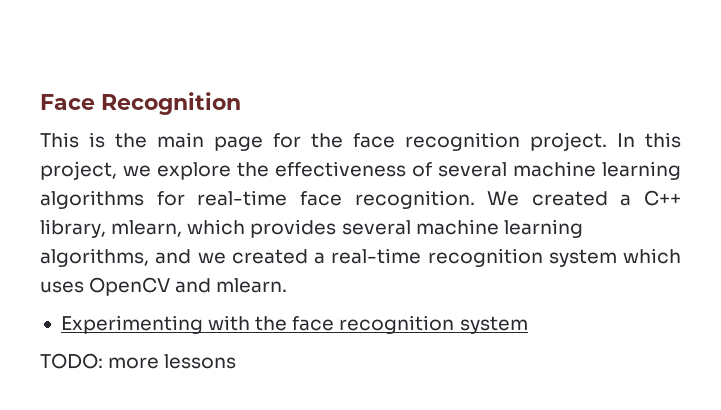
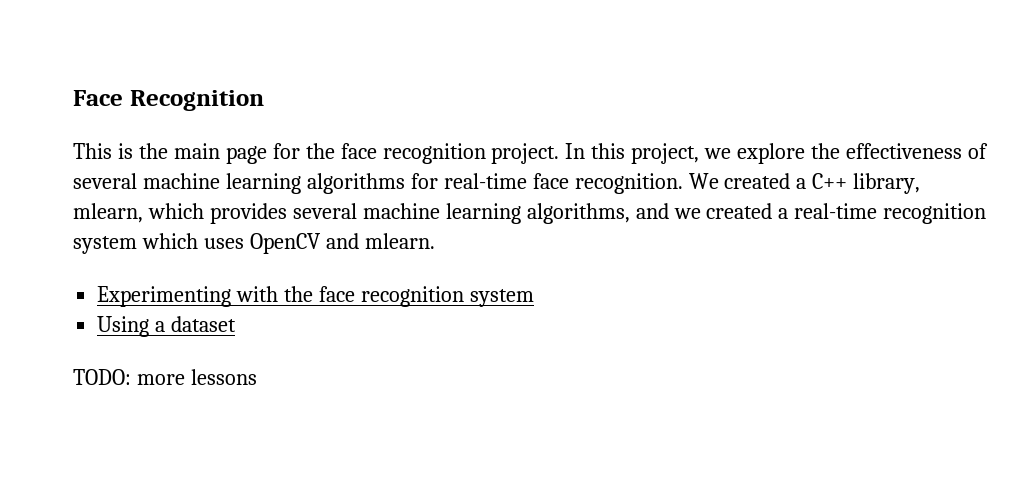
(528, 325) none -> [97,316,237,337] // Using a dataset

